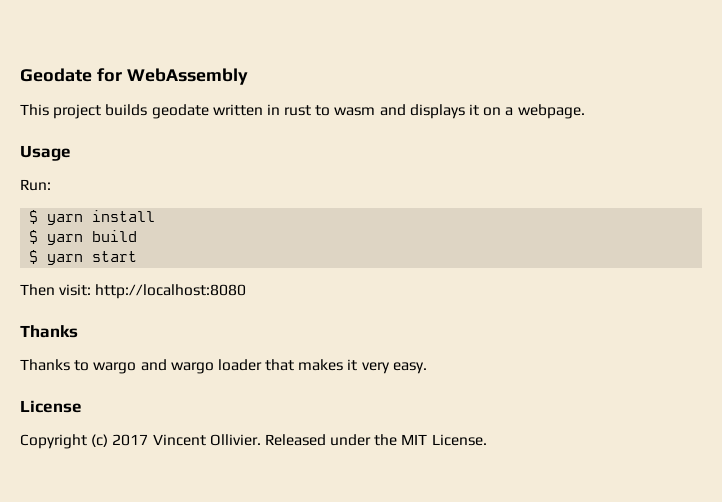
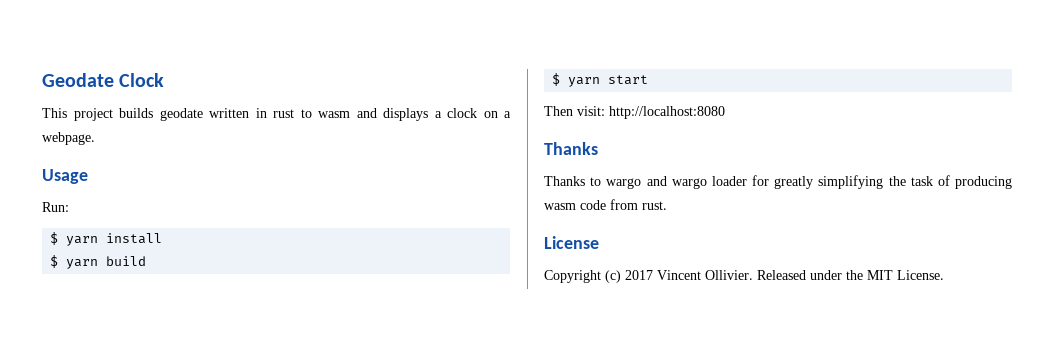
[96,68,248,85] for WebAssembly -> [119,73,165,87] Clock
[469,104,480,116] it -> [434,108,477,118] a clock
[265,359,427,374] that makes it very easy. -> [752,175,1012,189] [544,199,667,210] for greatly simplifying the task of producing wasm code from rust.

